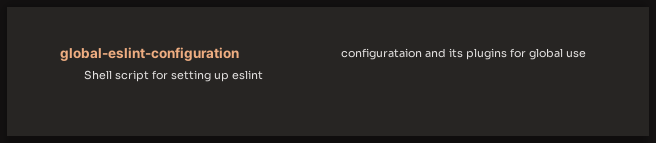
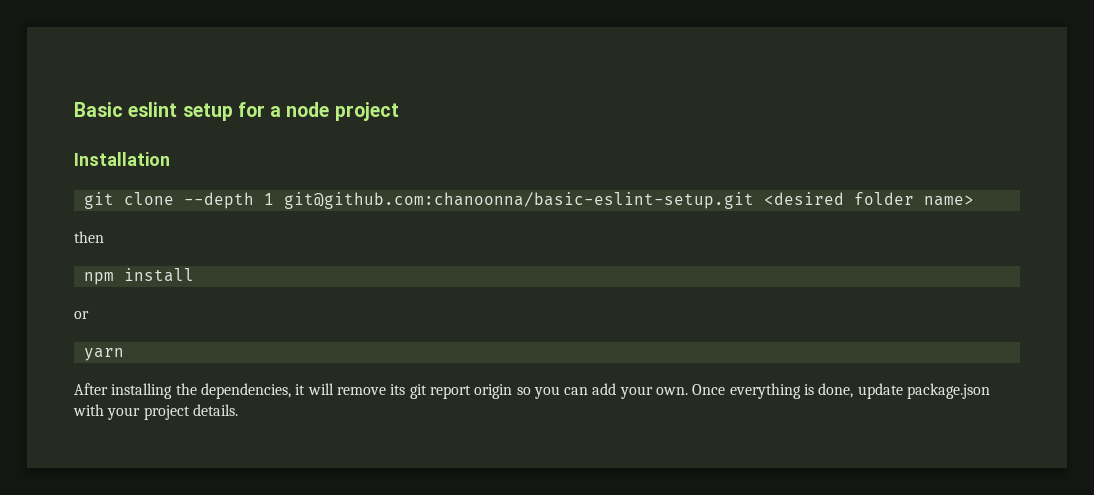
[60,47,239,61] [83,70,263,82] [341,48,586,60] global-eslint-configuration // Shell script for setting up eslint configurataion and its plugins for global use -> [74,102,399,121] [74,152,170,166] [83,192,974,209] [74,231,104,243] [83,268,194,285] [74,311,89,319] [83,348,124,361] [74,383,991,399] [73,404,238,420] Basic eslint setup for a node project // Installation // git clone --depth 1 git@github.com:chanoonna/basic-eslint-setup.git <desired folder name> // then // npm install // or // yarn // After installing the dependencies, it will remove its git report origin so you can add your own. Once everything is done, update package.json with your project details.

